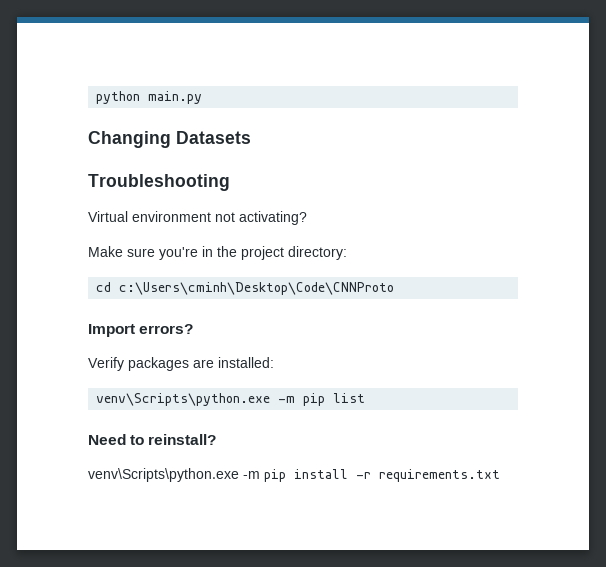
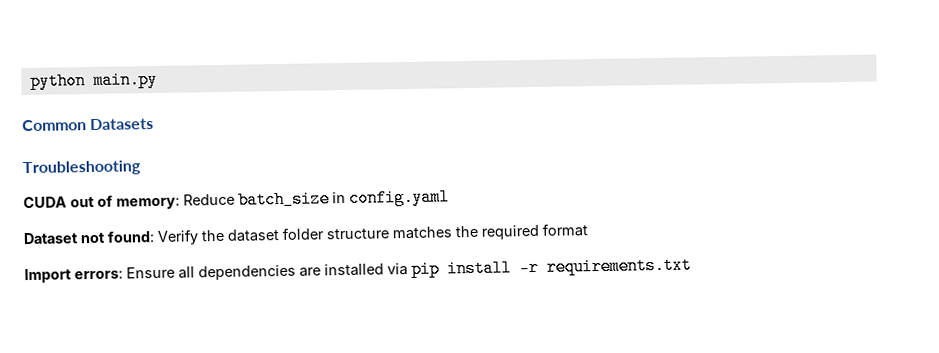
[88,131,171,148] Changing -> [22,119,87,132] Common
[88,211,307,225] [88,246,347,260] [96,282,395,295] [88,324,194,337] [88,357,274,371] [96,393,366,406] [88,434,217,445] [88,468,260,482] Virtual environment not activating? // Make sure you're in the project directory: // cd c:\Users\cminh\Desktop\Code\CNNProto // Import errors? // Verify packages are installed: // venv\Scripts\python.exe -m pip list // Need to reinstall? // venv\Scripts\python.exe -m -> [23,188,450,210] [23,223,588,245] [24,262,408,284] CUDA out of memory: Reduce batch_size in config.yaml // Dataset not found: Verify the dataset folder structure matches the required format // Import errors: Ensure all dependencies are installed via

